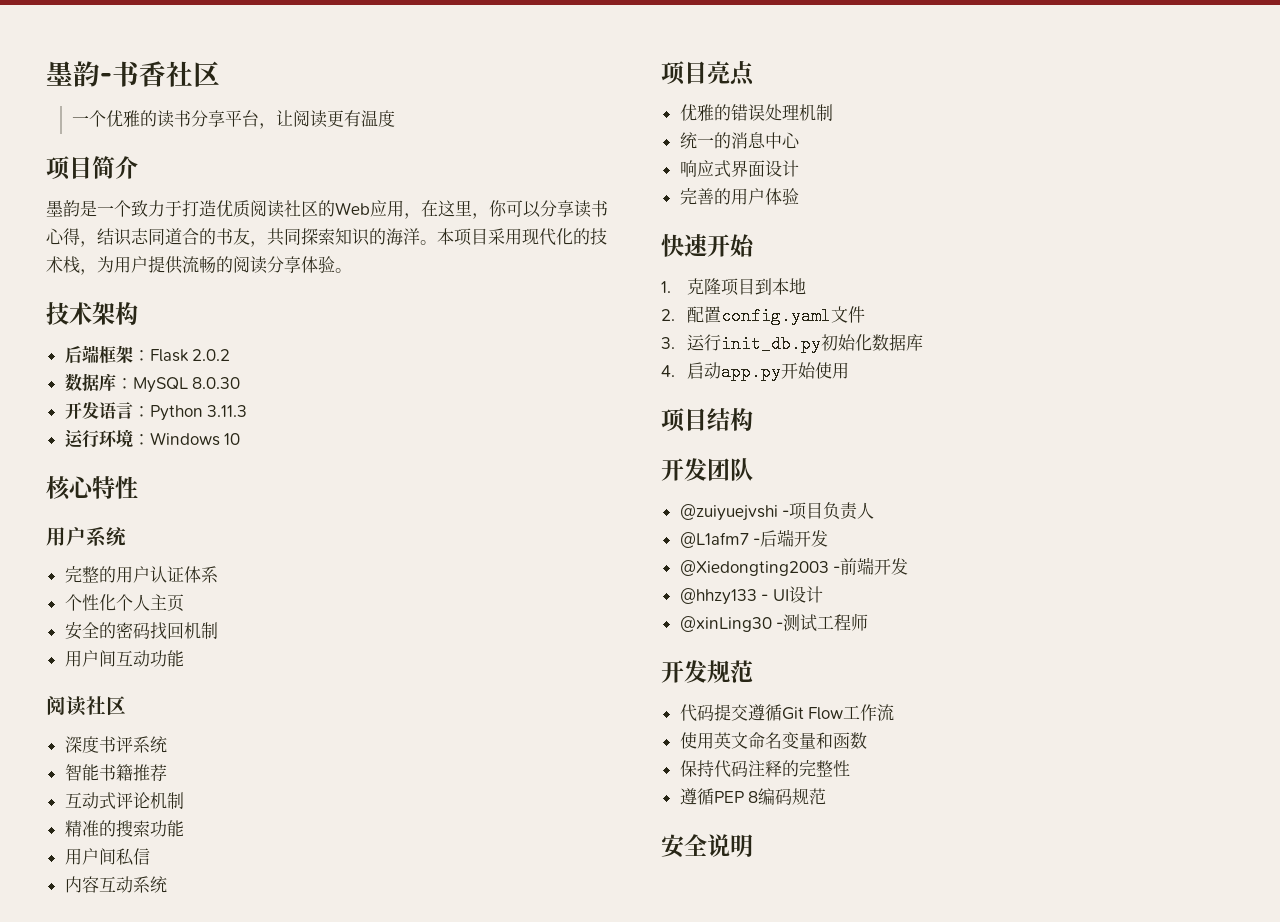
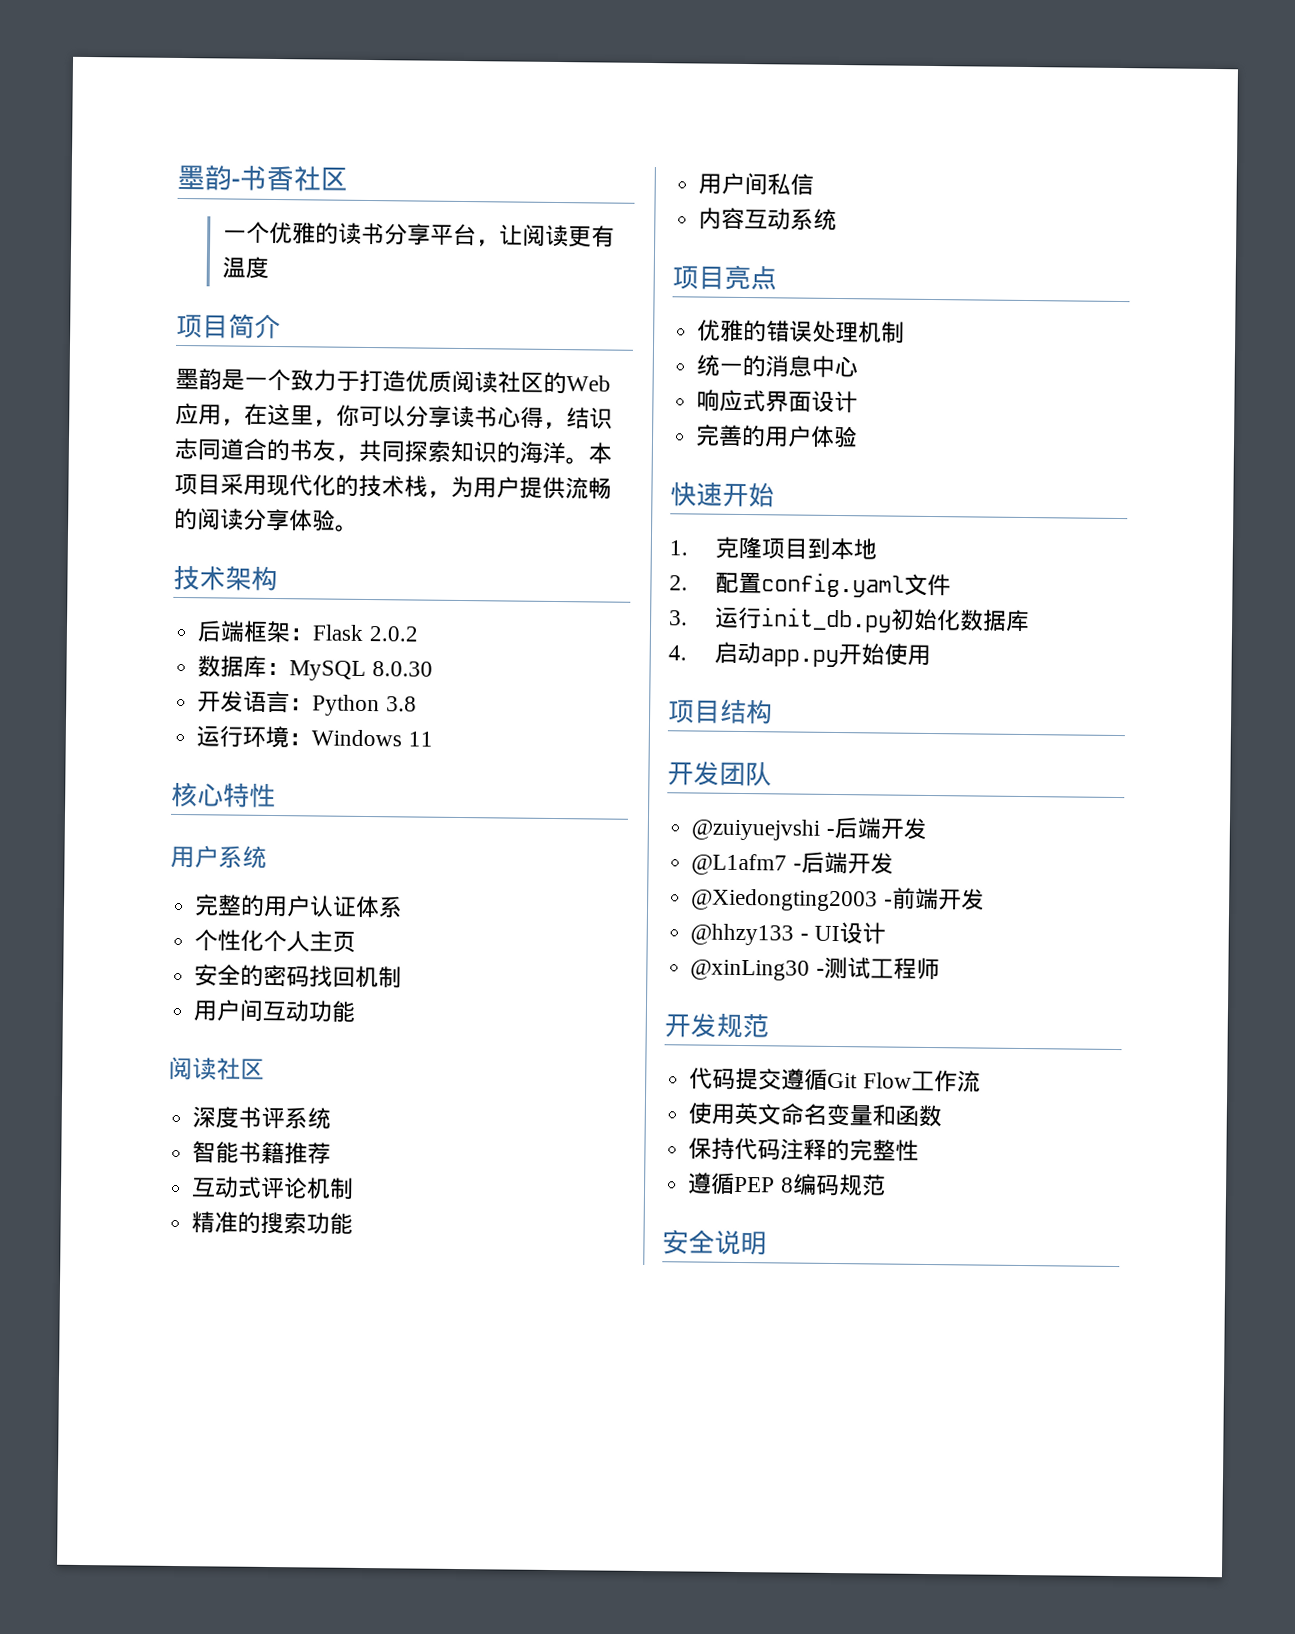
[207,405,248,417] 3.11.3 -> [385,696,417,712] 3.8
[224,433,241,445] 10 -> [407,731,433,747] 11
[789,502,875,520] 项目负责人 -> [833,816,928,840] 后端开发

